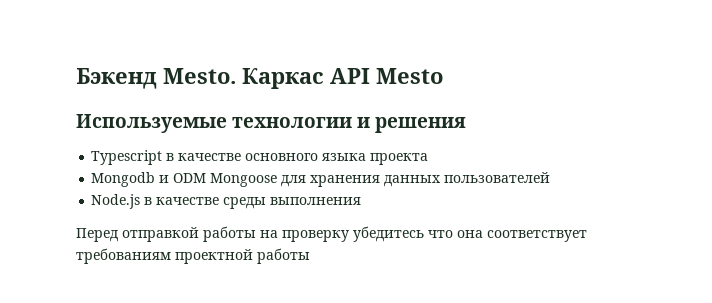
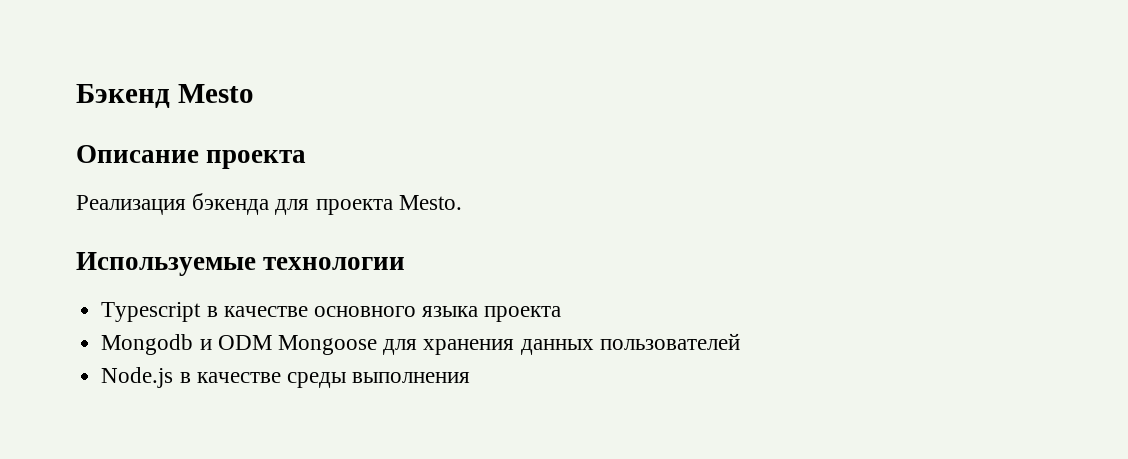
[163,68,443,89] Mesto. Каркас API Mesto -> [177,84,254,103] [76,145,307,169] [76,193,462,215] Mesto // Описание проекта // Реализация бэкенда для проекта Mesto.
[357,117,467,133] и решения -> (406, 263) none
[76,226,587,242] [76,248,310,264] // Перед отправкой работы на проверку убедитесь что она соответствует требованиям проектной работы -> (471, 377) none

